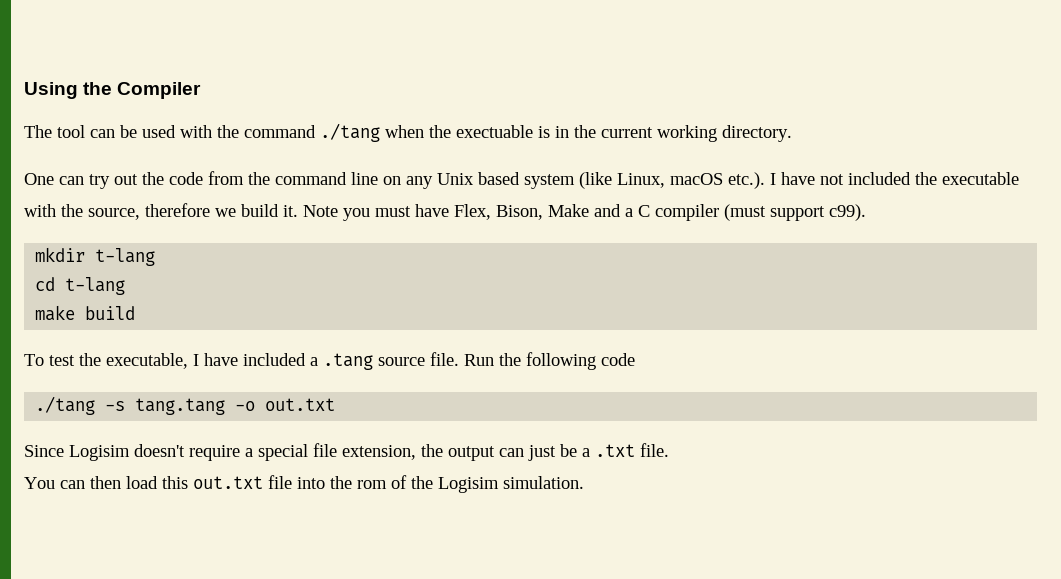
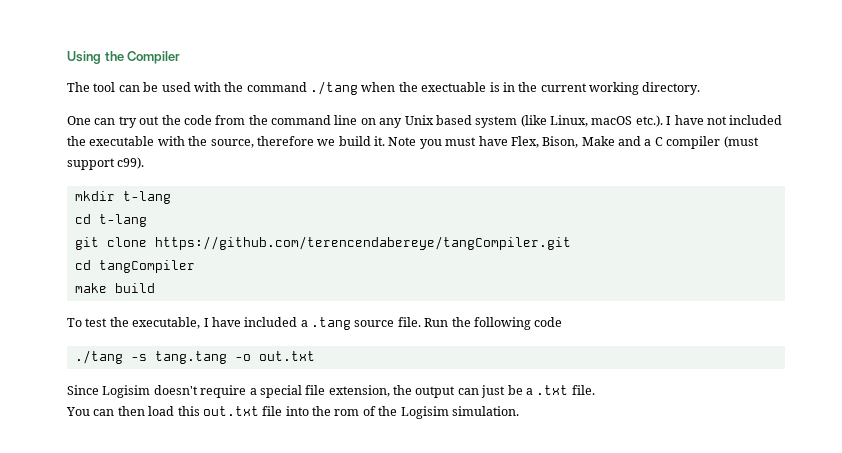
(126, 286) none -> [74,236,571,250] [74,260,195,273] // git clone https://github.com/terencendabereye/tangCompiler.git // cd tangCompiler

